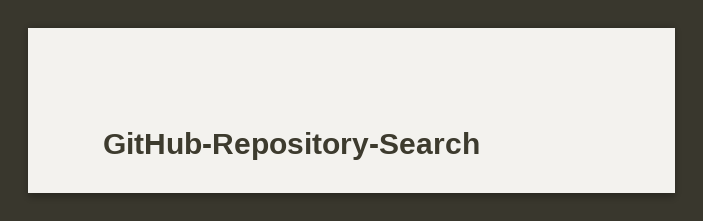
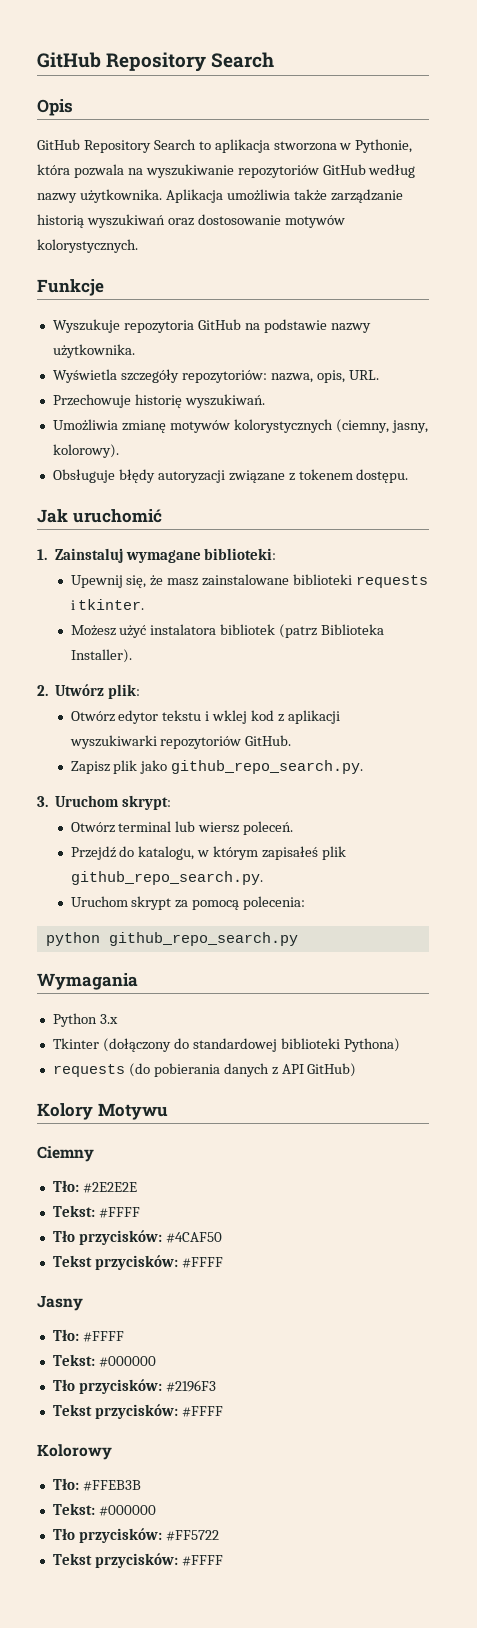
[103,132,480,160] GitHub-Repository-Search -> [37,52,275,72] [37,99,73,116] [37,139,413,153] [37,164,416,178] [37,189,403,203] [37,214,345,228] [37,239,138,253] [37,279,104,296] [52,319,371,333] [52,344,135,358] [52,369,379,383] [52,394,265,408] [52,419,428,433] [52,444,119,458] [52,469,409,483] [37,509,162,523] [37,548,277,563] [70,574,429,588] [70,599,145,610] [70,624,385,638] [70,649,132,663] [37,684,141,699] [70,710,340,724] [69,735,292,749] [70,760,364,774] [37,795,172,810] [70,821,294,835] [70,846,347,860] [70,871,263,885] [70,896,306,910] [45,932,298,946] [37,973,138,990] [52,1013,118,1027] [52,1038,400,1052] [52,1063,357,1077] [37,1103,168,1120] [37,1146,94,1162] [52,1180,137,1193] [52,1205,140,1218] [52,1230,222,1245] [52,1255,223,1270] [37,1295,83,1311] [52,1329,124,1342] [52,1354,156,1367] [52,1379,216,1394] [52,1404,223,1419] [37,1444,112,1460] [52,1478,141,1491] [52,1503,156,1516] [52,1528,219,1543] [52,1553,223,1568] GitHub Repository Search // Opis // GitHub Repository Search to aplikacja stworzona w Pythonie, która pozwala na wyszukiwanie repozytoriów GitHub według nazwy użytkownika. Aplikacja umożliwia także zarządzanie historią wyszukiwań oraz dostosowanie motywów kolorystycznych. // Funkcje // Wyszukuje repozytoria GitHub na podstawie nazwy użytkownika. // Wyświetla szczegóły repozytoriów: nazwa, opis, URL. // Przechowuje historię wyszukiwań. // Umożliwia zmianę motywów kolorystycznych (ciemny, jasny, kolorowy). // Obsługuje błędy autoryzacji związane z tokenem dostępu. // Jak uruchomić // 1. Zainstaluj wymagane biblioteki: // Upewnij się, że masz zainstalowane biblioteki requests i tkinter. // Możesz użyć instalatora bibliotek (patrz Biblioteka Installer). // 2. Utwórz plik: // Otwórz edytor tekstu i wklej kod z aplikacji wyszukiwarki repozytoriów GitHub. // Zapisz plik jako github_repo_search.py. // 3. Uruchom skrypt: // Otwórz terminal lub wiersz poleceń. // Przejdź do katalogu, w którym zapisałeś plik github_repo_search.py. // Uruchom skrypt za pomocą polecenia: // python github_repo_search.py // Wymagania // Python 3.x // Tkinter (dołączony do standardowej biblioteki Pythona) // requests (do pobierania danych z API GitHub) // Kolory Motywu // Ciemny // Tło: #2E2E2E // Tekst: #FFFF // Tło przycisków: #4CAF50 // Tekst przycisków: #FFFF // Jasny // Tło: #FFFF // Tekst: #000000 // Tło przycisków: #2196F3 // Tekst przycisków: #FFFF // Kolorowy // Tło: #FFEB3B // Tekst: #000000 // Tło przycisków: #FF5722 // Tekst przycisków: #FFFF

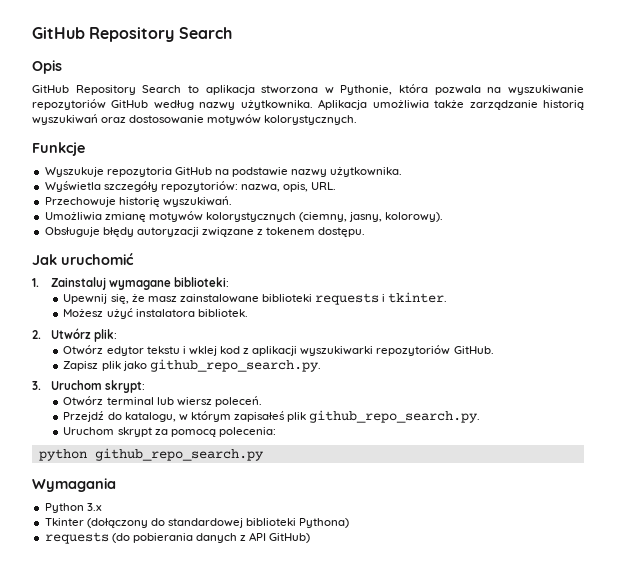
[220,624,385,638] [70,649,132,663] bibliotek (patrz Biblioteka Installer). -> [197,309,248,317] bibliotek.
[37,1103,168,1120] [37,1146,94,1162] [52,1180,137,1193] [52,1205,140,1218] [52,1230,222,1245] [52,1255,223,1270] [37,1295,83,1311] [52,1329,124,1342] [52,1354,156,1367] [52,1379,216,1394] [52,1404,223,1419] [37,1444,112,1460] [52,1478,141,1491] [52,1503,156,1516] [52,1528,219,1543] [52,1553,223,1568] // Kolory Motywu // Ciemny // Tło: #2E2E2E // Tekst: #FFFF // Tło przycisków: #4CAF50 // Tekst przycisków: #FFFF // Jasny // Tło: #FFFF // Tekst: #000000 // Tło przycisków: #2196F3 // Tekst przycisków: #FFFF // Kolorowy // Tło: #FFEB3B // Tekst: #000000 // Tło przycisków: #FF5722 // Tekst przycisków: #FFFF -> (311, 538) none

